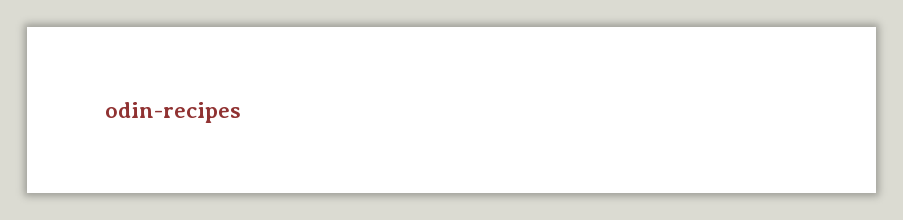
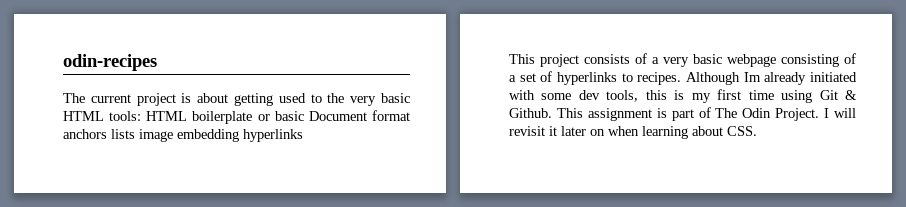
(241, 112) none -> [63,93,411,106] [63,110,410,124] [63,129,303,142] [509,53,856,67] [509,71,857,85] [509,89,857,103] [509,107,856,121] [509,126,757,139] // The current project is about getting used to the very basic HTML tools: HTML boilerplate or basic Document format anchors lists image embedding hyperlinks // This project consists of a very basic webpage consisting of a set of hyperlinks to recipes. Although Im already initiated with some dev tools, this is my first time using Git & Github. This assignment is part of The Odin Project. I will revisit it later on when learning about CSS.

